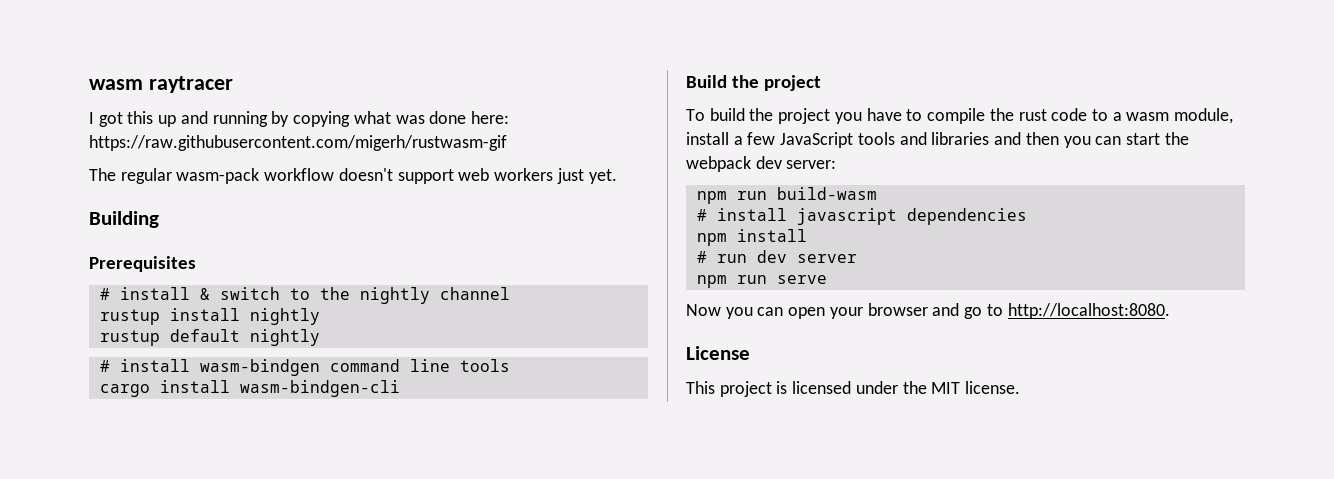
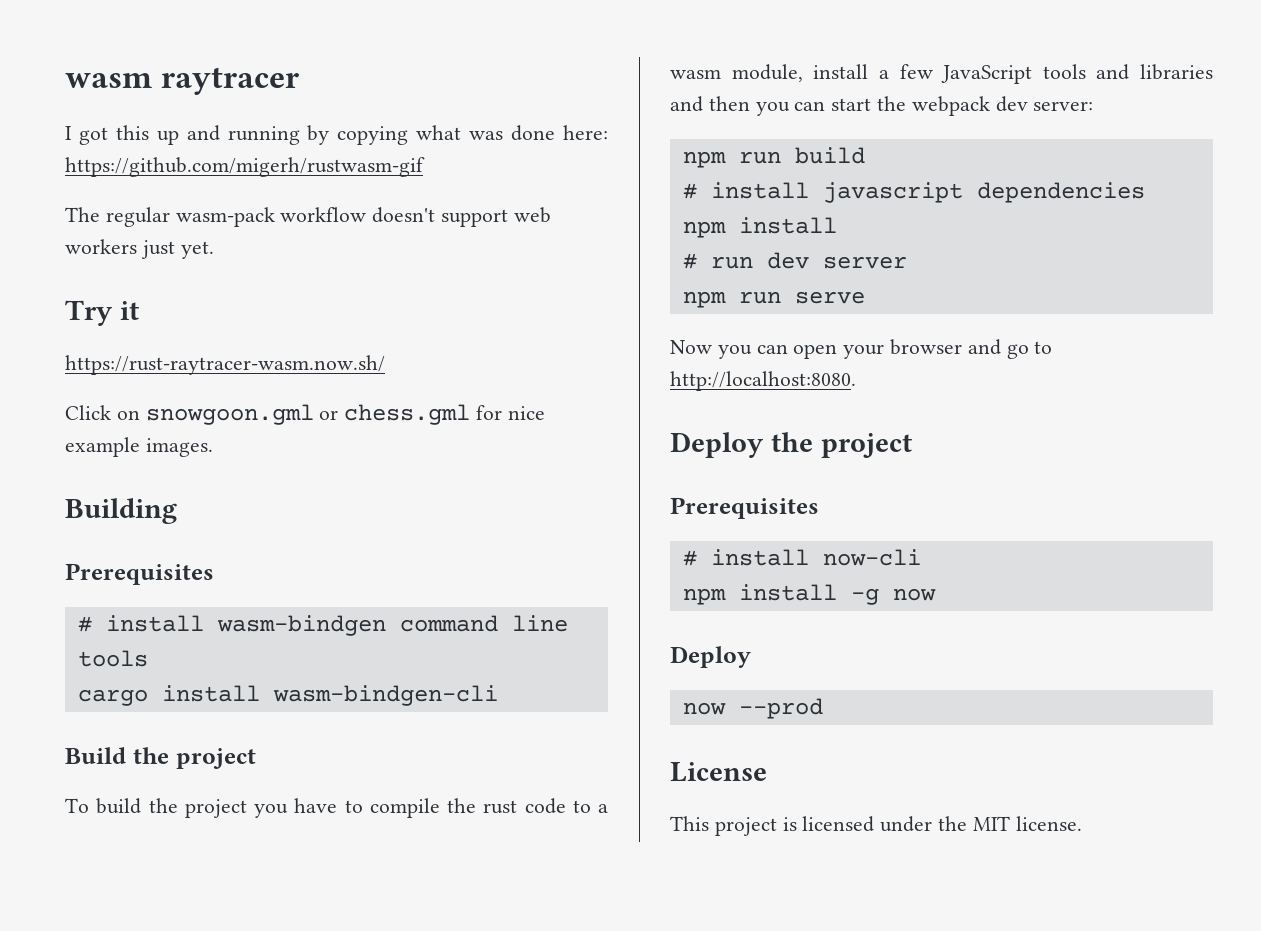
[89,135,507,151] https://raw.githubusercontent.com/migerh/rustwasm-gif -> [65,157,425,177] https://github.com/migerh/rustwasm-gif
[89,211,159,228] [89,256,196,272] [99,287,510,304] [99,308,320,325] [99,329,320,346] Building // Prerequisites // # install & switch to the nightly channel // rustup install nightly // rustup default nightly -> [65,300,139,326] [65,355,385,375] [65,404,545,425] [65,437,213,457] [65,498,177,524] [65,563,214,585] Try it // https://rust-raytracer-wasm.now.sh/ // Click on snowgoon.gml or chess.gml for nice example images. // Building // Prerequisites
[776,187,877,200] build-wasm -> [794,147,865,164] build
(1170, 311) none -> [670,432,912,458] [670,497,819,519] [682,549,921,566] [682,584,936,605] [670,646,751,668] [682,698,823,719] // Deploy the project // Prerequisites // # install now-cli // npm install -g now // Deploy // now --prod

